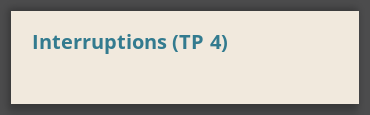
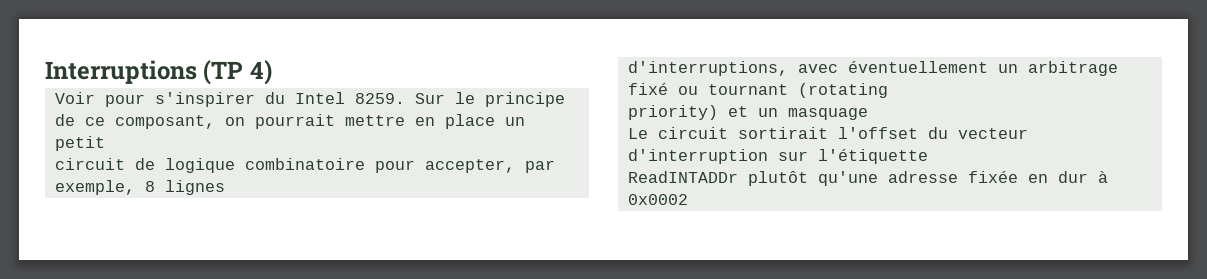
(228, 43) none -> [55,92,566,107] [55,114,526,129] [55,136,106,151] [55,158,556,173] [55,180,226,195] [628,61,1119,76] [628,83,889,98] [628,105,869,120] [628,127,1029,139] [628,149,929,164] [628,171,1109,186] [628,194,689,205] // Voir pour s'inspirer du Intel 8259. Sur le principe de ce composant, on pourrait mettre en place un petit // circuit de logique combinatoire pour accepter, par exemple, 8 lignes // d'interruptions, avec éventuellement un arbitrage fixé ou tournant (rotating // priority) et un masquage // Le circuit sortirait l'offset du vecteur d'interruption sur l'étiquette // ReadINTADDr plutôt qu'une adresse fixée en dur à 0x0002

